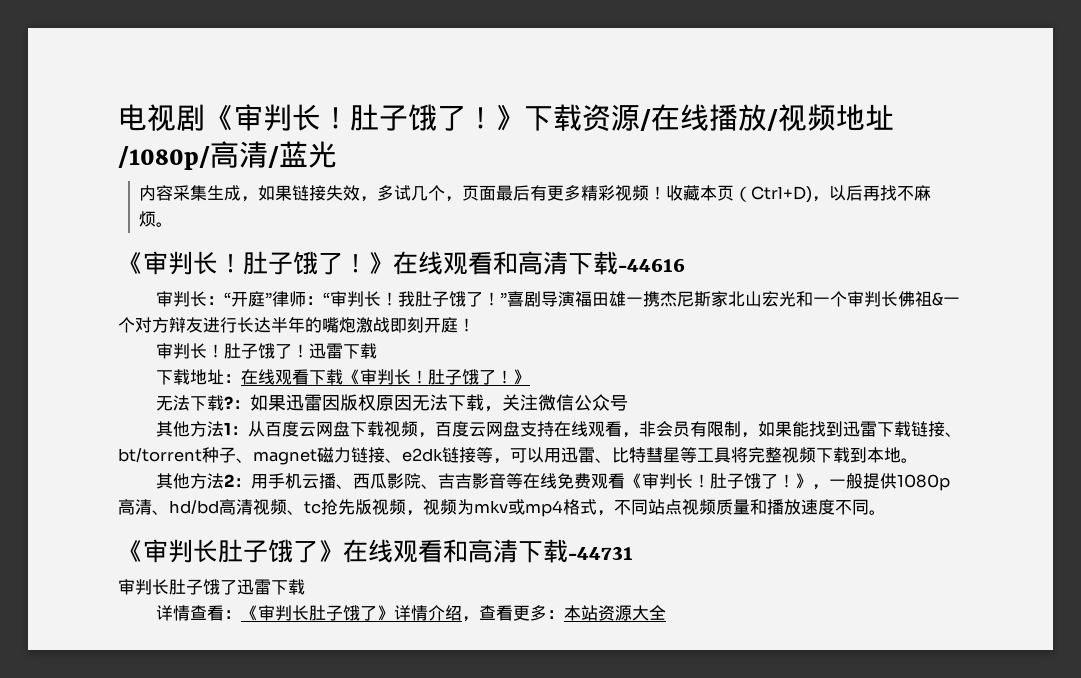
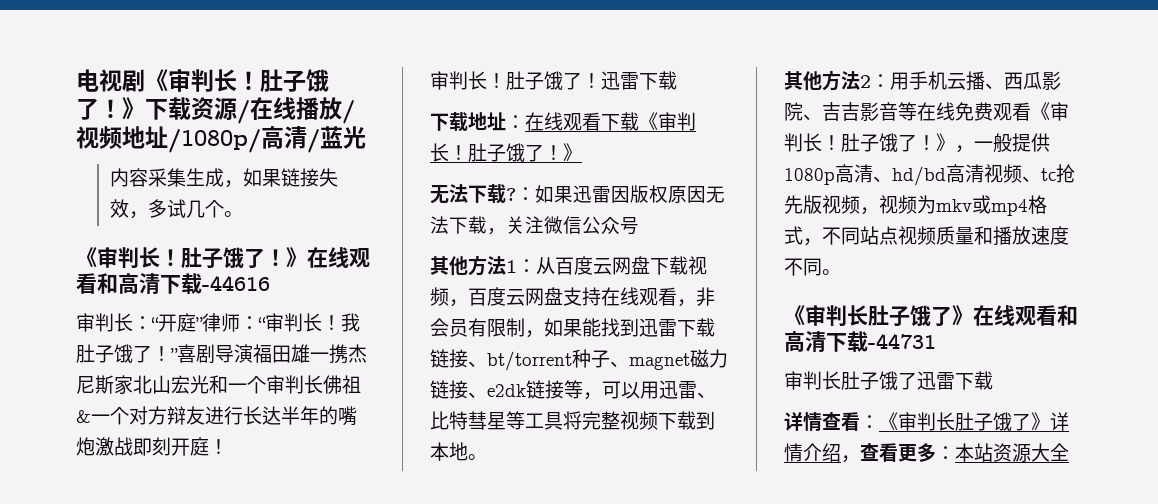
[445,185,932,203] [139,211,157,227] ，页面最后有更多精彩视频！收藏本页（Ctrl+D)，以后再找不麻烦 -> (224, 209) none

